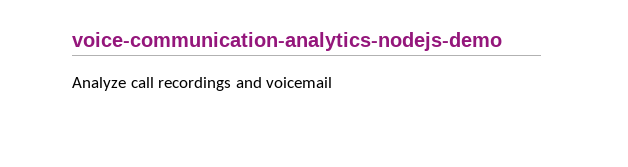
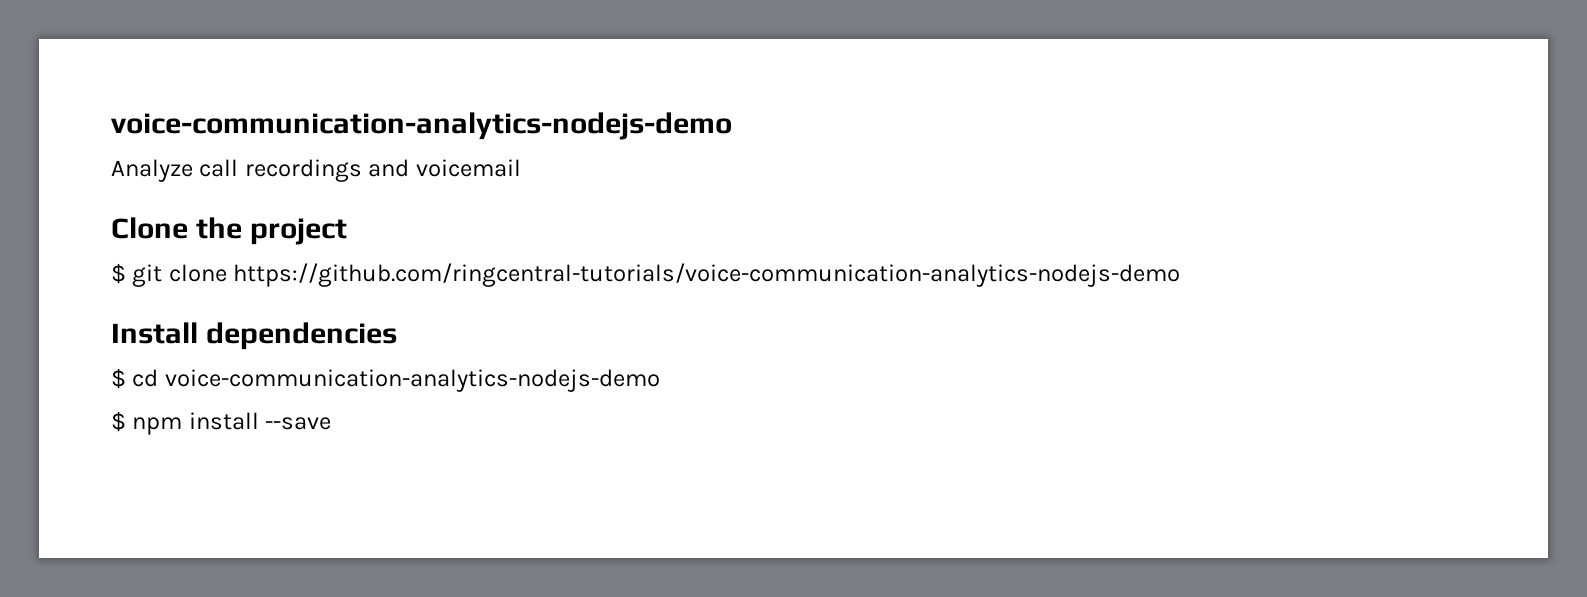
(333, 82) none -> [111,217,347,245] [111,263,1181,287] [111,322,397,350] [111,368,660,392] [111,411,332,435] // Clone the project // $ git clone https://github.com/ringcentral-tutorials/voice-communication-analytics-nodejs-demo // Install dependencies // $ cd voice-communication-analytics-nodejs-demo // $ npm install --save

